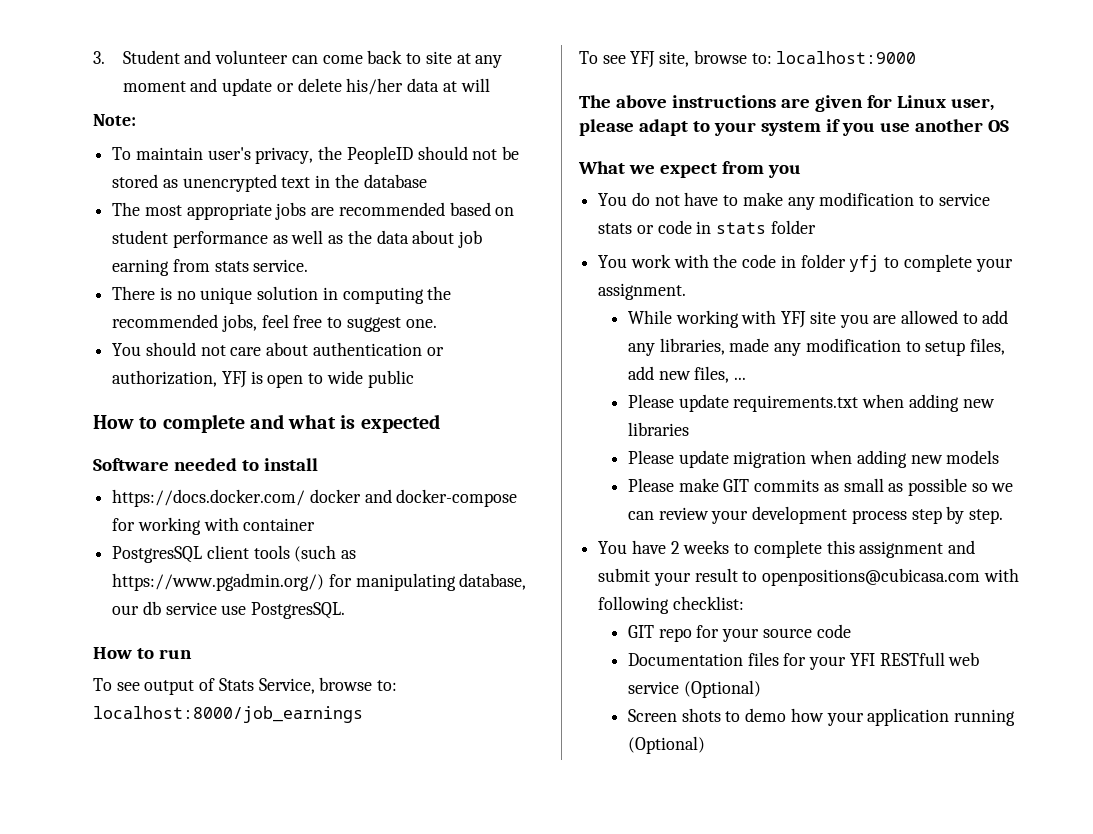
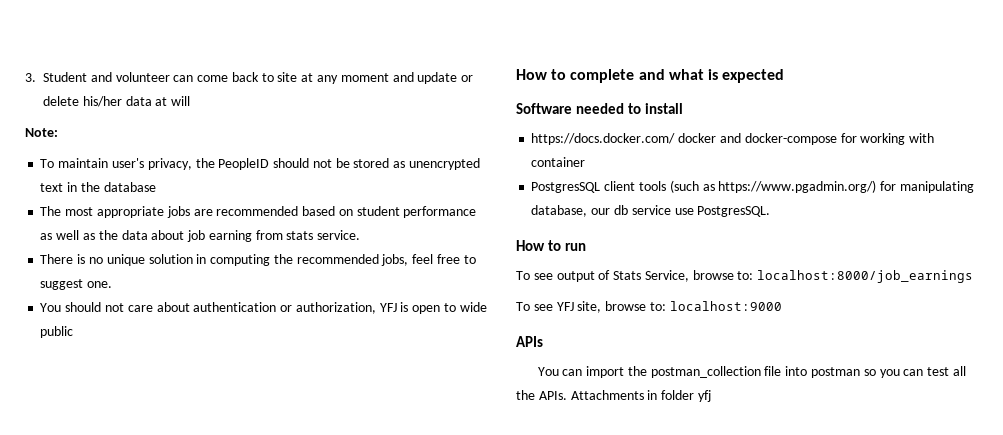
[579,95,994,112] [579,119,1009,136] [578,161,801,178] [598,192,990,210] [598,220,816,234] [598,254,1013,272] [598,283,687,300] [627,310,1009,328] [627,338,1006,356] [627,366,747,383] [627,394,995,412] [627,422,689,436] [627,450,1000,468] [627,478,1014,496] [627,506,1004,524] [598,540,976,558] [598,568,1019,586] [598,596,744,614] [627,624,851,642] [627,652,980,670] [627,680,761,698] [627,708,1016,726] [627,736,705,754] The above instructions are given for Linux user, please adapt to your system if you use another OS // What we expect from you // You do not have to make any modification to service stats or code in stats folder // You work with the code in folder yfj to complete your assignment. // While working with YFJ site you are allowed to add any libraries, made any modification to setup files, add new files, ... // Please update requirements.txt when adding new libraries // Please update migration when adding new models // Please make GIT commits as small as possible so we can review your development process step by step. // You have 2 weeks to complete this assignment and submit your result to openpositions@cubicasa.com with following checklist: // GIT repo for your source code // Documentation files for your YFI RESTfull web service (Optional) // Screen shots to demo how your application running (Optional) -> [516,336,543,347] [537,366,966,378] [516,390,711,402] APIs // You can import the postman_collection file into postman so you can test all the APIs. Attachments in folder yfj

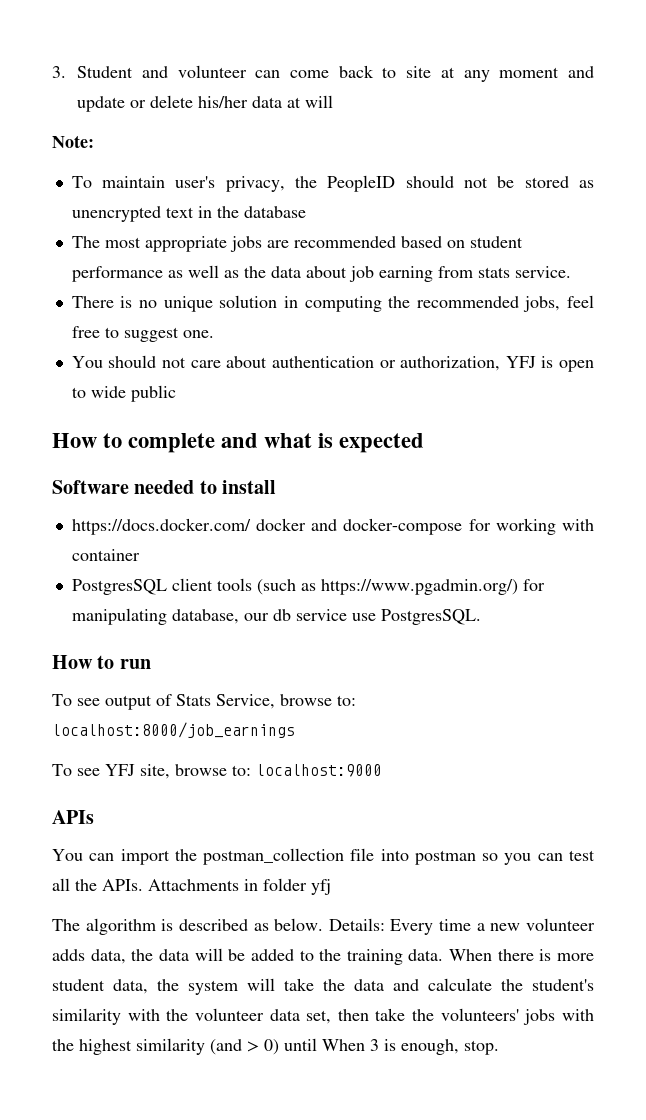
(711, 396) none -> [52,918,595,935] [52,948,595,965] [52,978,594,995] [52,1008,594,1025] [52,1038,499,1055] // The algorithm is described as below. Details: Every time a new volunteer adds data, the data will be added to the training data. When there is more student data, the system will take the data and calculate the student's similarity with the volunteer data set, then take the volunteers' jobs with the highest similarity (and > 0) until When 3 is enough, stop.

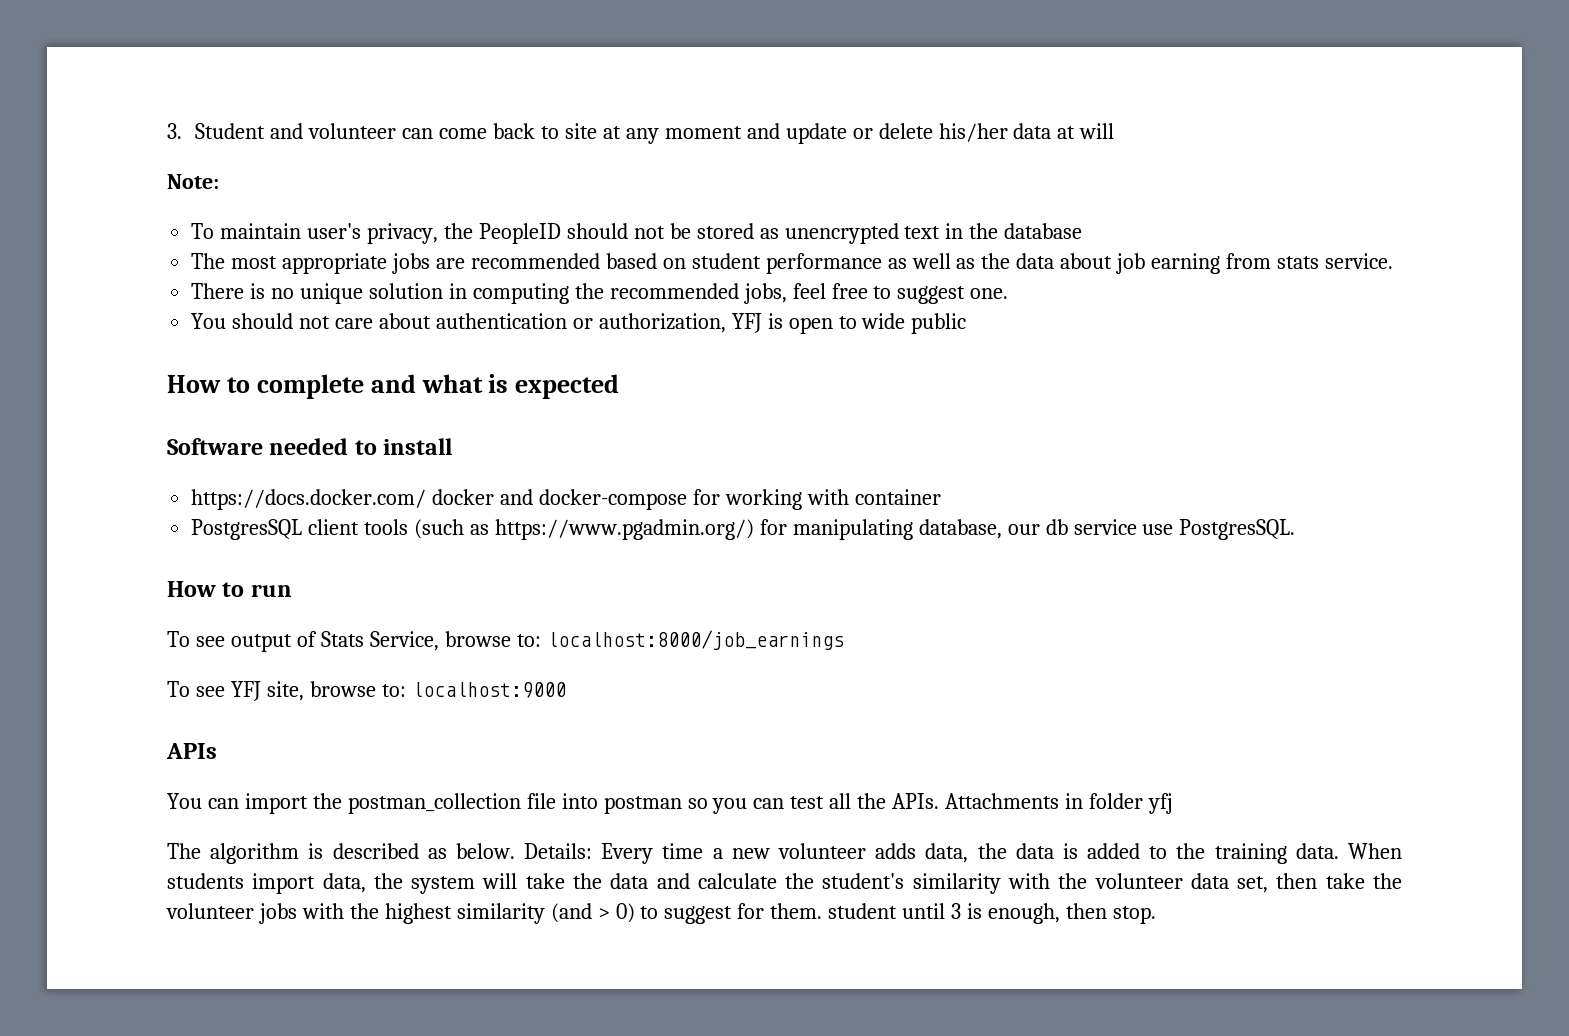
[194,948,246,961] will be -> [1062,843,1078,859] is
[497,949,595,961] [52,979,105,991] there is more student -> [167,873,316,894] students import
[440,1008,519,1021] volunteers' -> [166,903,254,919] volunteer
[284,1038,365,1051] until When -> [640,903,946,924] to suggest for them. student until
(459, 1047) none -> [1065,903,1107,919] then

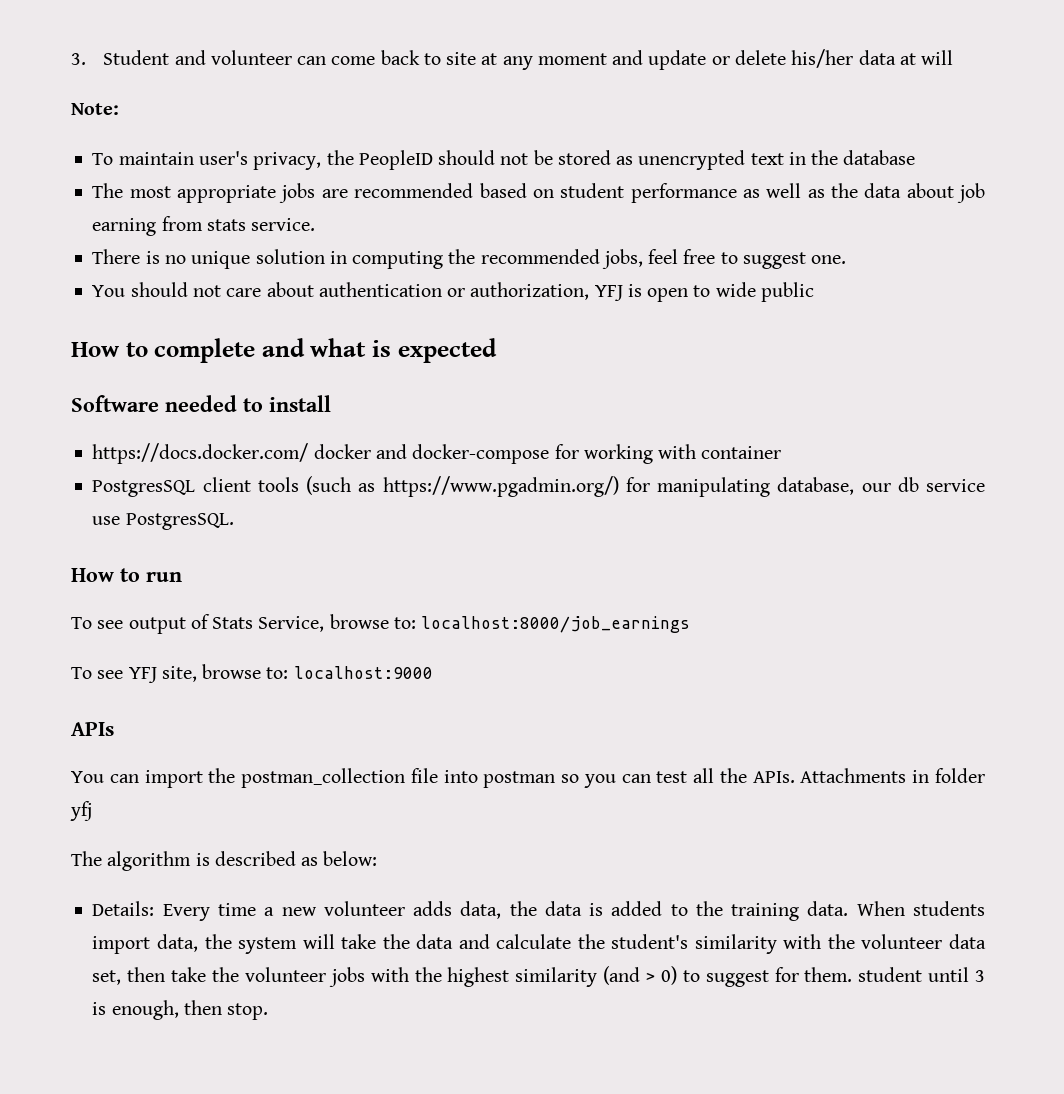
[455,843,515,859] below. -> [323,851,378,866] below: //

